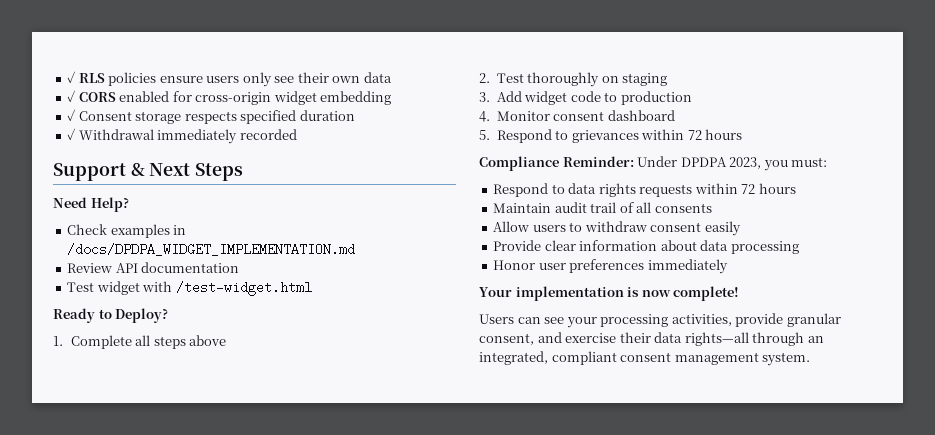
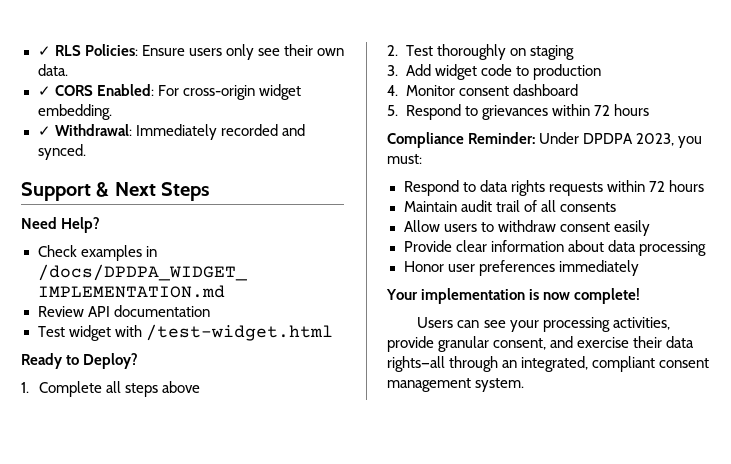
[108,72,203,86] policies ensure -> [84,44,185,56] Policies: Ensure
[363,72,392,83] data -> [37,64,68,76] data.
[119,91,192,102] enabled for -> [96,84,179,96] Enabled: For
[320,91,392,105] [67,109,355,124] [67,128,238,144] embedding // ✓ Consent storage respects specified duration // ✓ Withdrawal immediately -> [37,104,112,120] [37,124,217,140] embedding. // ✓ Withdrawal: Immediately
(297, 134) none -> [281,124,305,136] [37,144,86,160] and synced.

